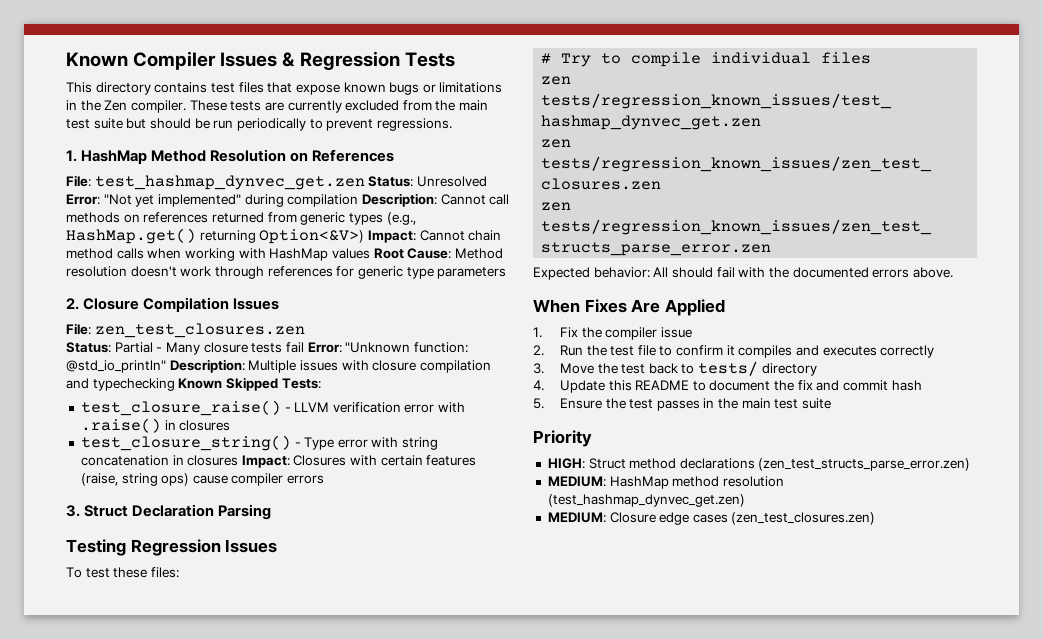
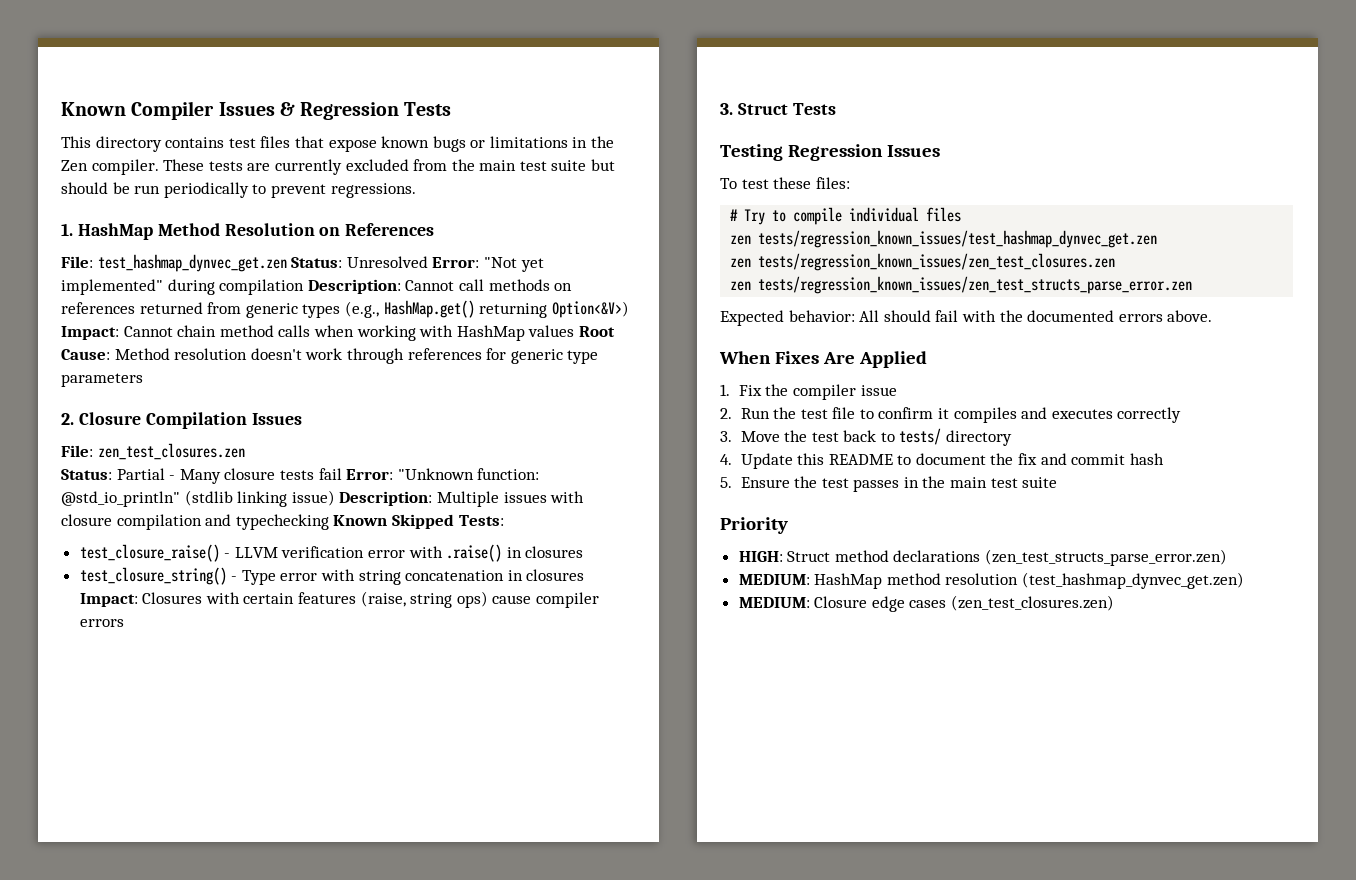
(166, 366) none -> [184,490,335,507] (stdlib linking issue)
[132,504,272,520] Declaration Parsing -> [792,103,836,115] Tests

